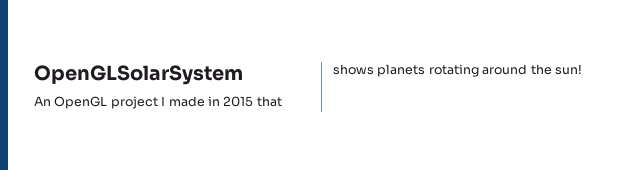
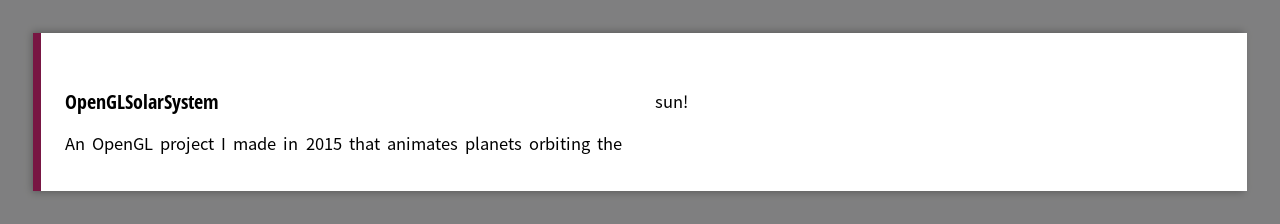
[333,64,528,77] shows planets rotating around -> [386,136,591,154] animates planets orbiting

